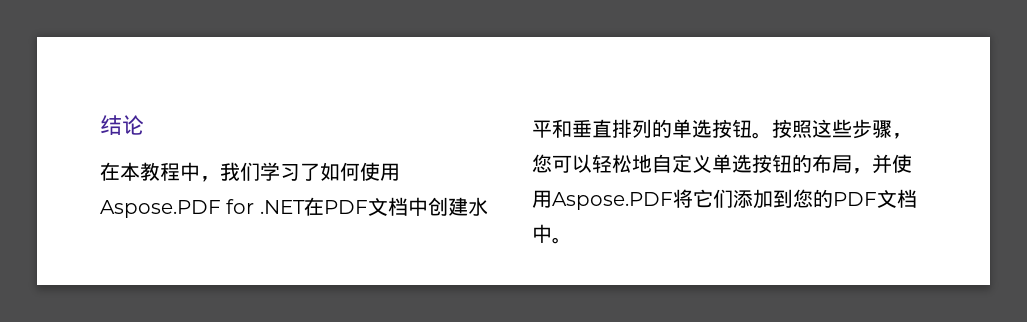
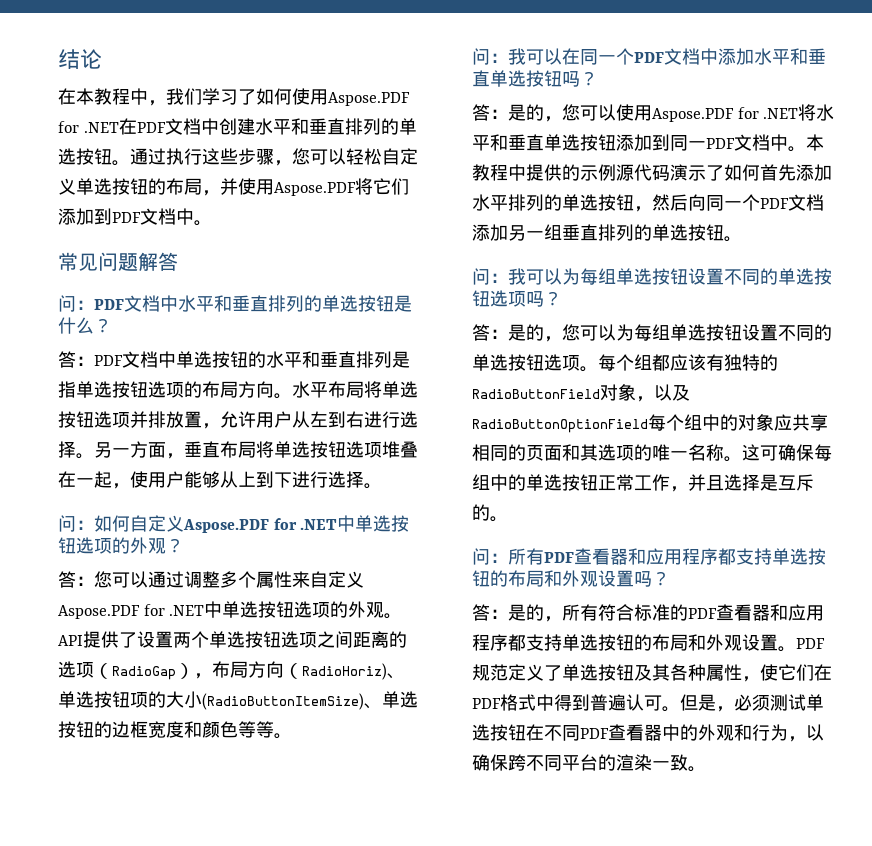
[772,119,812,138] 按照 -> [130,148,202,165] 通过执行
[632,154,652,173] 地 -> (382, 156) none
[793,189,917,208] [532,224,572,244] 您的PDF文档中。 -> [112,208,212,226] [58,252,178,271] [58,295,412,312] [58,317,112,334] [58,351,410,368] [58,381,418,399] [58,411,418,429] [58,441,418,459] [58,471,382,489] [58,515,410,533] [58,537,184,554] [58,571,364,588] [58,601,403,619] [58,631,407,648] [58,661,405,680] [58,691,418,710] [58,721,292,739] [472,48,826,65] [472,70,598,87] [472,104,835,122] [472,134,824,152] [472,164,832,181] [472,194,824,212] [472,224,742,242] [472,268,832,285] [472,290,562,307] [472,324,832,342] [472,354,778,372] [472,384,690,402] [472,414,828,433] [472,444,832,462] [472,474,814,492] [472,504,508,522] [472,548,826,565] [472,570,670,587] [472,604,824,622] [472,634,825,652] [472,664,832,682] [472,694,824,712] [472,724,824,742] [472,754,706,772] PDF文档中。 // 常见问题解答 // 问：PDF文档中水平和垂直排列的单选按钮是什么？ // 答：PDF文档中单选按钮的水平和垂直排列是指单选按钮选项的布局方向。水平布局将单选按钮选项并排放置，允许用户从左到右进行选择。另一方面，垂直布局将单选按钮选项堆叠在一起，使用户能够从上到下进行选择。 // 问：如何自定义Aspose.PDF for .NET中单选按钮选项的外观？ // 答：您可以通过调整多个属性来自定义Aspose.PDF for .NET中单选按钮选项的外观。API提供了设置两个单选按钮选项之间距离的选项（RadioGap），布局方向（RadioHoriz)、单选按钮项的大小(RadioButtonItemSize)、单选按钮的边框宽度和颜色等等。 // 问：我可以在同一个PDF文档中添加水平和垂直单选按钮吗？ // 答：是的，您可以使用Aspose.PDF for .NET将水平和垂直单选按钮添加到同一PDF文档中。本教程中提供的示例源代码演示了如何首先添加水平排列的单选按钮，然后向同一个PDF文档添加另一组垂直排列的单选按钮。 // 问：我可以为每组单选按钮设置不同的单选按钮选项吗？ // 答：是的，您可以为每组单选按钮设置不同的单选按钮选项。每个组都应该有独特的RadioButtonField对象，以及RadioButtonOptionField每个组中的对象应共享相同的页面和其选项的唯一名称。这可确保每组中的单选按钮正常工作，并且选择是互斥的。 // 问：所有PDF查看器和应用程序都支持单选按钮的布局和外观设置吗？ // 答：是的，所有符合标准的PDF查看器和应用程序都支持单选按钮的布局和外观设置。PDF规范定义了单选按钮及其各种属性，使它们在PDF格式中得到普遍认可。但是，必须测试单选按钮在不同PDF查看器中的外观和行为，以确保跨不同平台的渲染一致。

